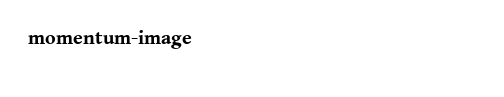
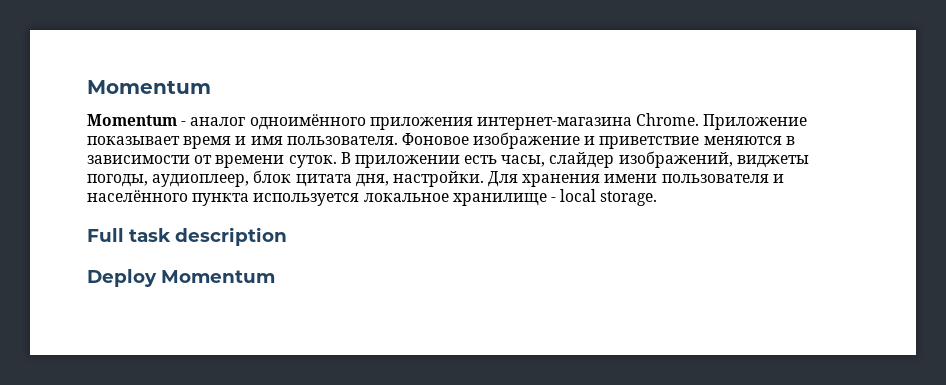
[28,30,192,49] momentum-image -> [87,80,211,94] [87,113,808,130] [87,132,795,149] [87,151,809,168] [87,170,784,187] [87,189,658,206] [87,227,287,246] [87,269,275,287] Momentum // Momentum - аналог одноимённого приложения интернет-магазина Chrome. Приложение показывает время и имя пользователя. Фоновое изображение и приветствие меняются в зависимости от времени суток. В приложении есть часы, слайдер изображений, виджеты погоды, аудиоплеер, блок цитата дня, настройки. Для хранения имени пользователя и населённого пункта используется локальное хранилище - local storage. // Full task description // Deploy Momentum

